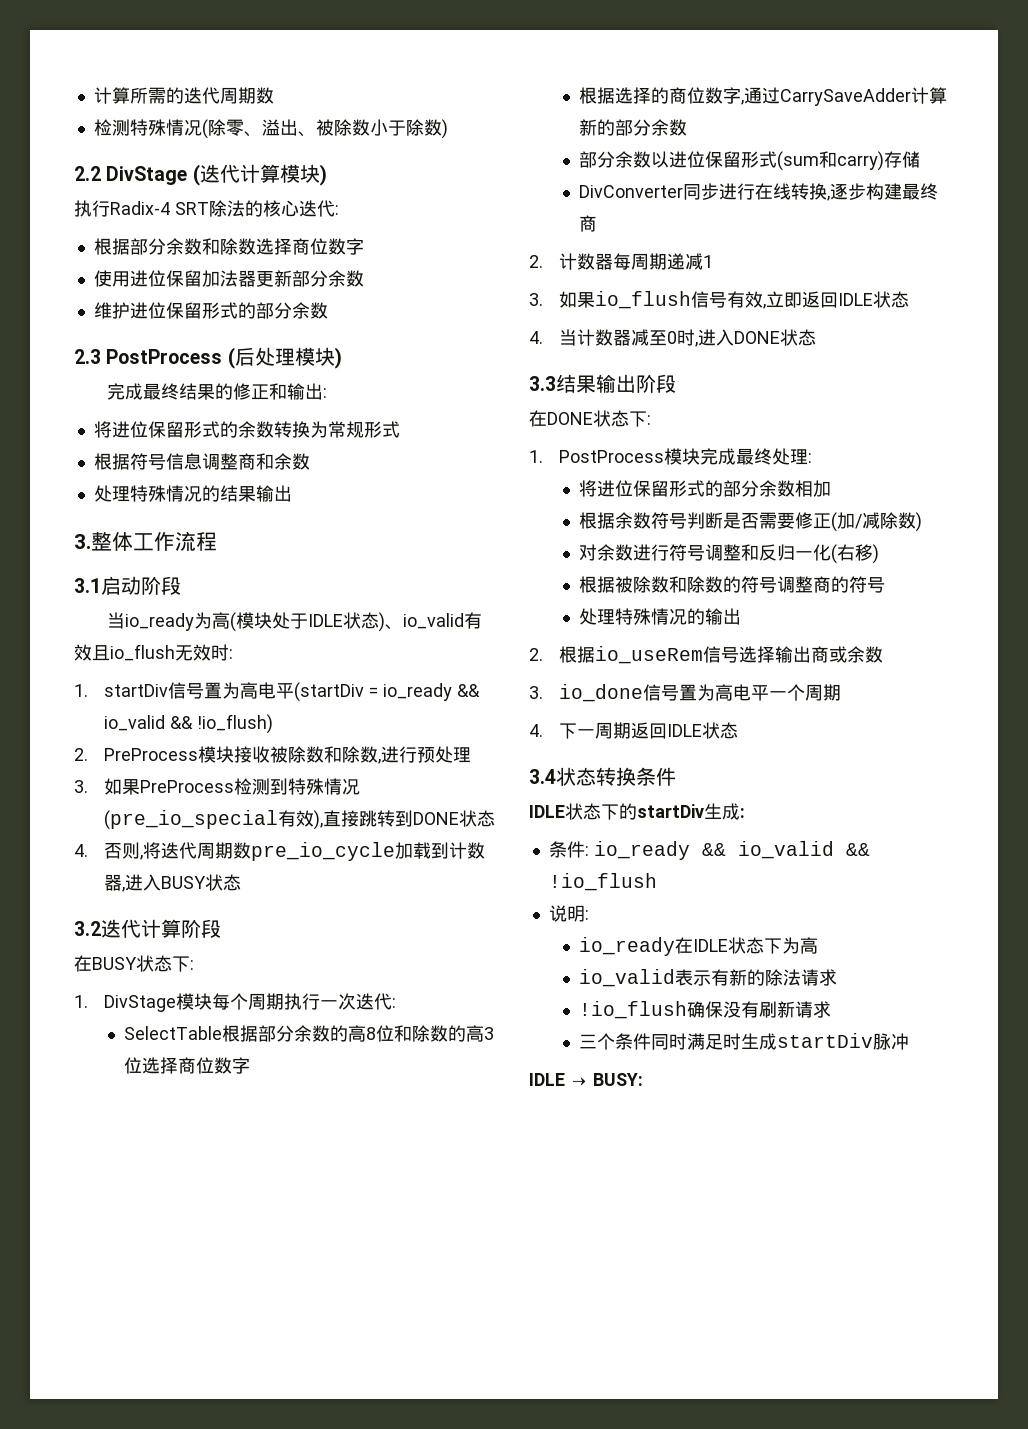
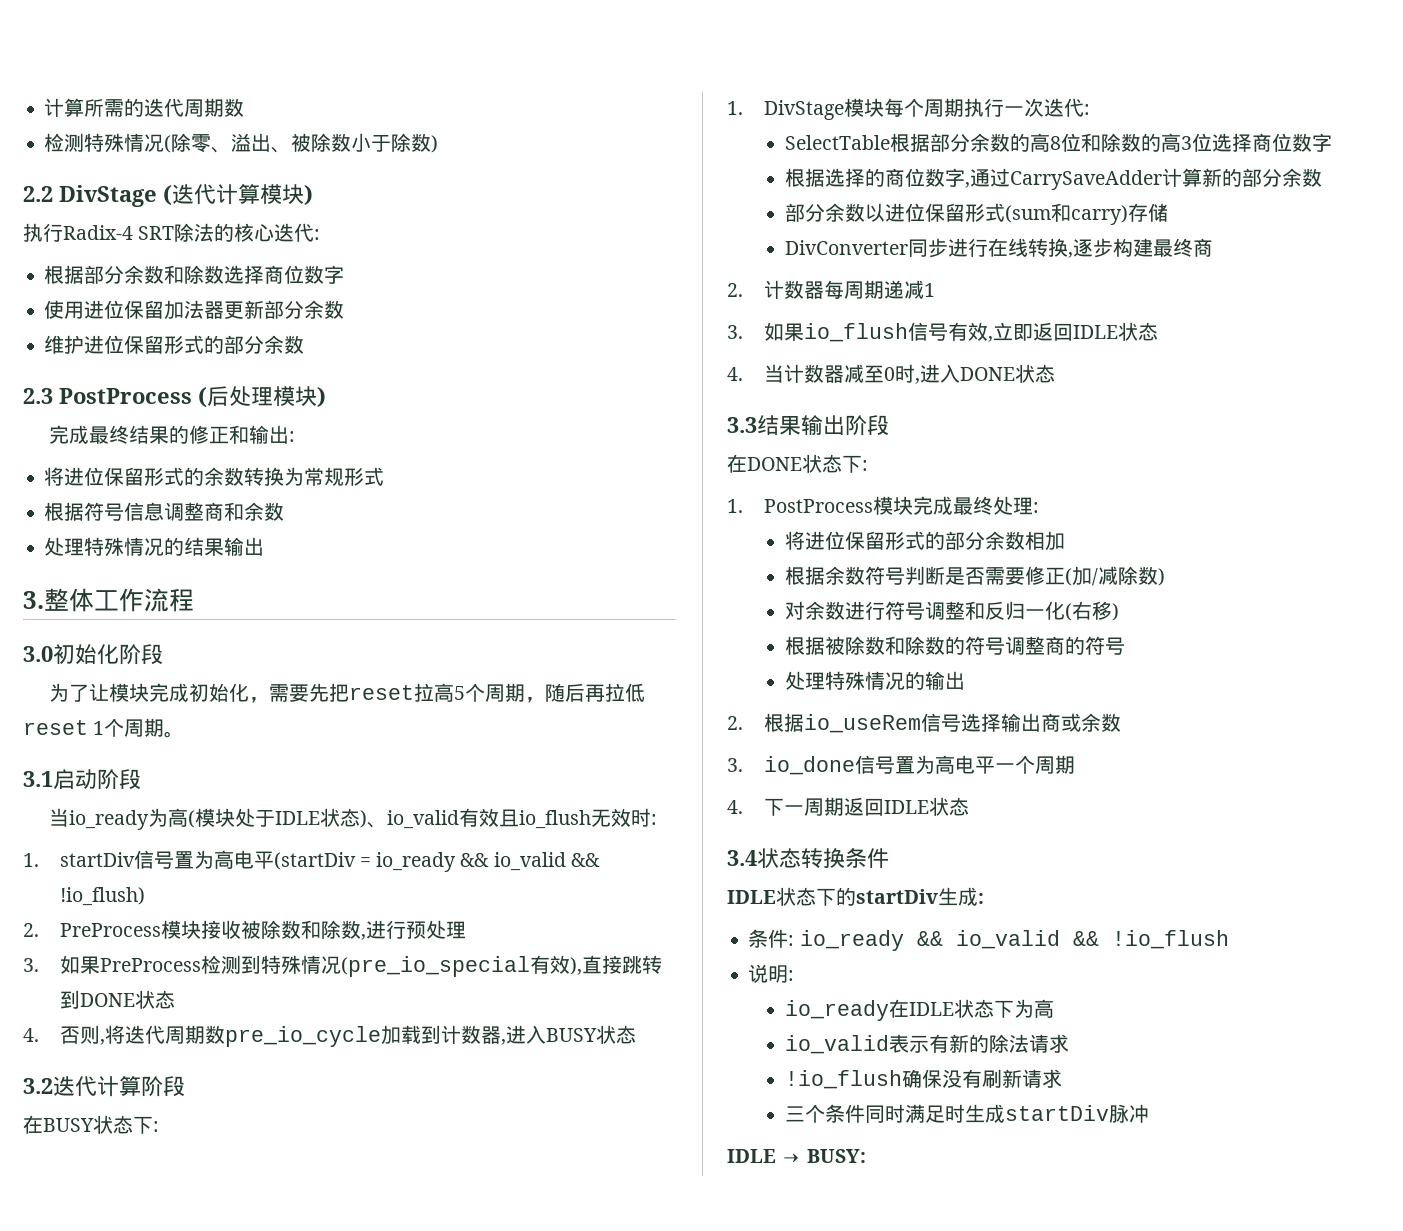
(217, 541) none -> [23,644,163,665] [49,683,646,703] [23,718,185,738] // 3.0初始化阶段 // 为了让模块完成初始化，需要先把reset拉高5个周期，随后再拉低reset 1个周期。

